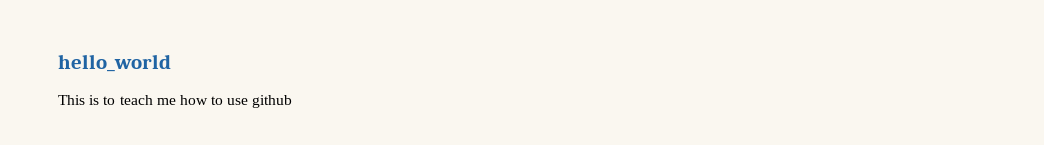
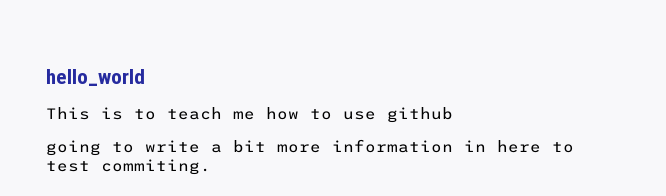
(293, 101) none -> [46,139,574,156] [46,159,211,175] // going to write a bit more information in here to test commiting.

